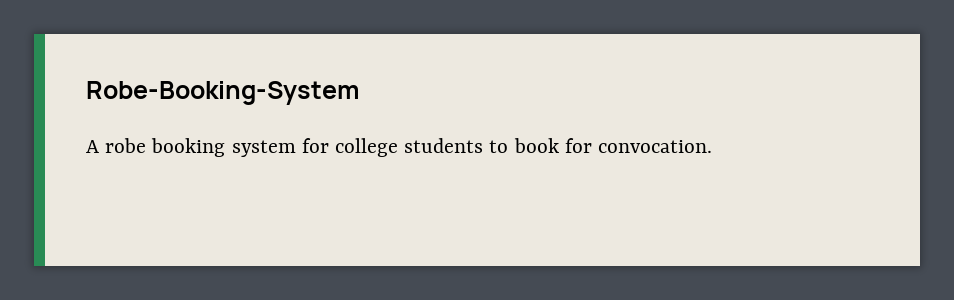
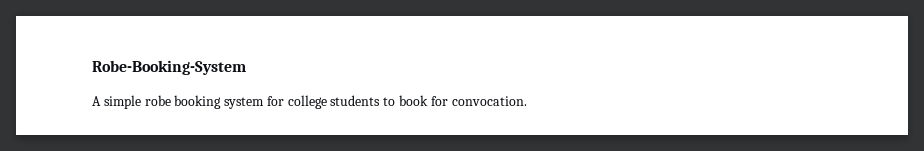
(99, 146) none -> [103,95,141,109] simple

